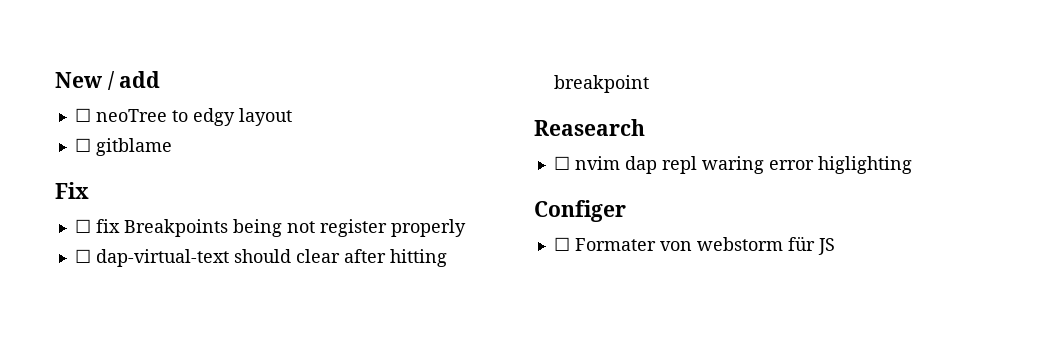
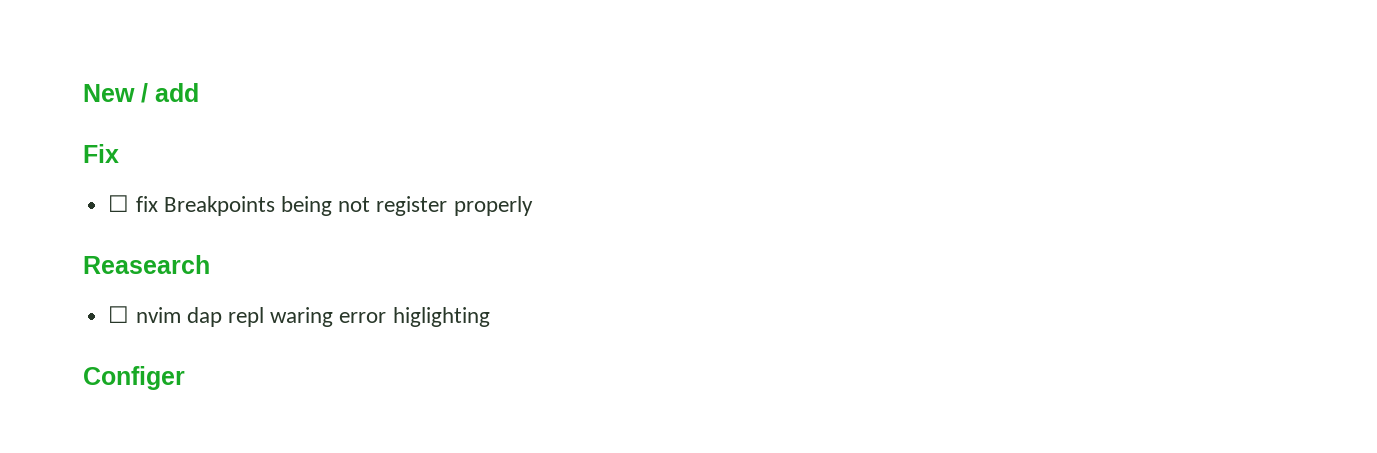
[74,108,292,126] [74,138,172,156] // ☐ neoTree to edgy layout // ☐ gitblame -> (199, 92) none
[74,249,447,267] [553,75,649,93] // ☐ dap-virtual-text should clear after hitting breakpoint -> (533, 206) none
[553,236,835,255] // ☐ Formater von webstorm für JS -> (185, 378) none

